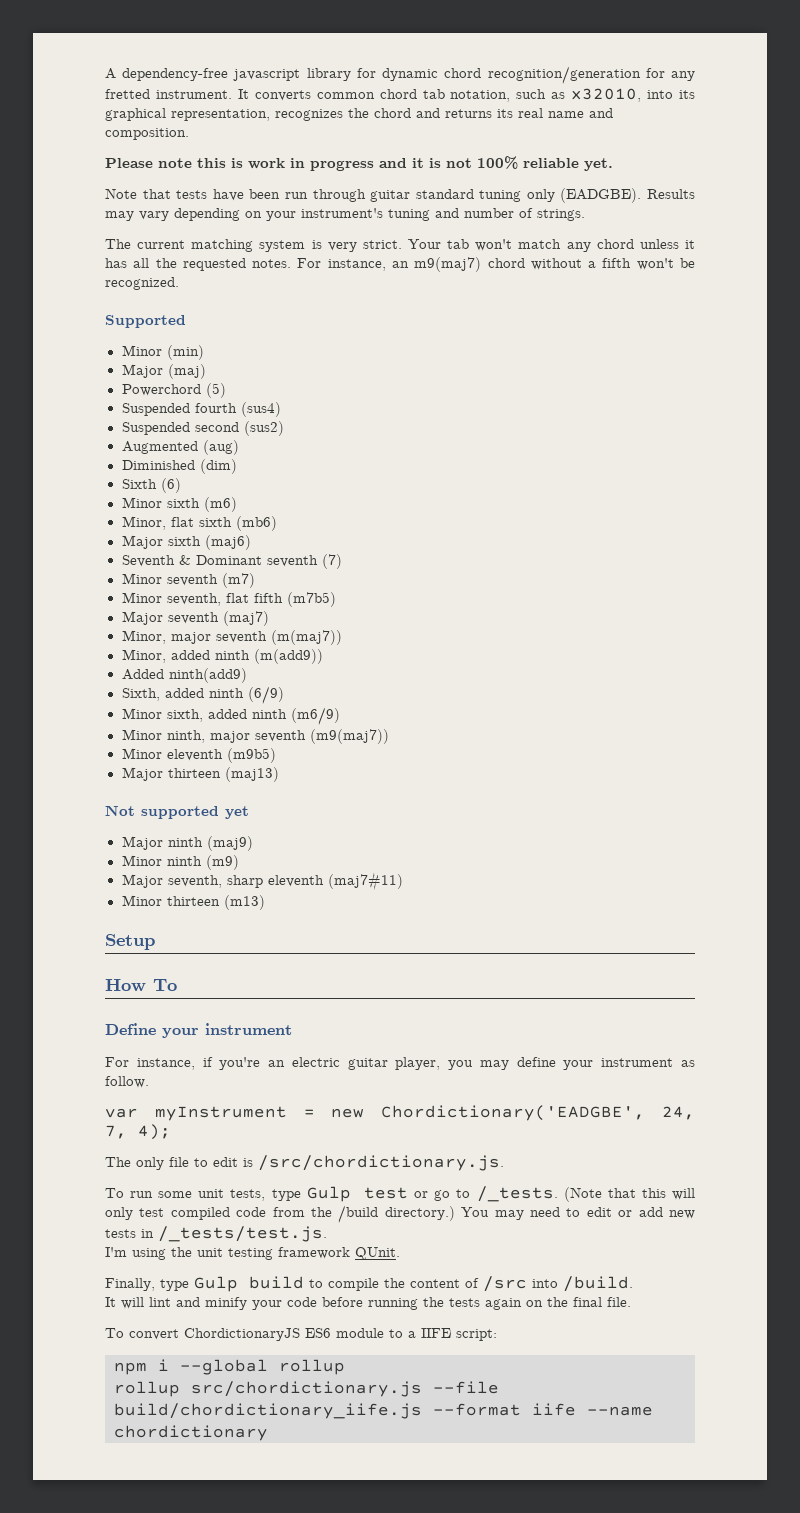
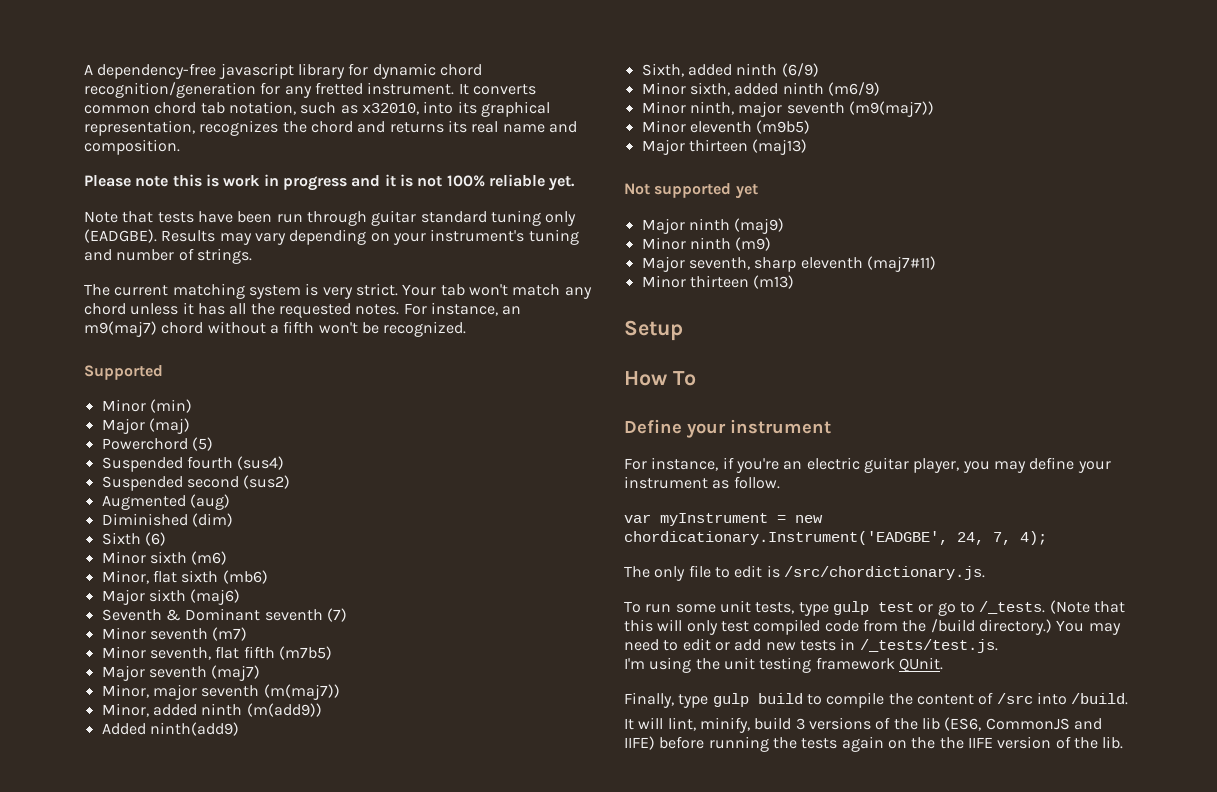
[381,1105,646,1121] Chordictionary('EADGBE', -> [624,531,948,545] chordicationary.Instrument('EADGBE',
[306,1186,351,1202] Gulp -> [832,601,869,615] gulp
[194,1276,238,1292] Gulp -> [712,693,749,707] gulp
[149,1297,317,1310] lint and minify your code -> [667,717,1102,733] [624,736,655,750] lint, minify, build 3 versions of the lib (ES6, CommonJS and IIFE)
[573,1297,631,1307] [105,1328,497,1341] [114,1359,345,1375] [114,1381,499,1397] [114,1403,653,1419] [114,1425,268,1441] final file. // To convert ChordictionaryJS ES6 module to a IIFE script: // npm i --global rollup // rollup src/chordictionary.js --file build/chordictionary_iife.js --format iife --name chordictionary -> [939,736,1124,749] the IIFE version of the lib.

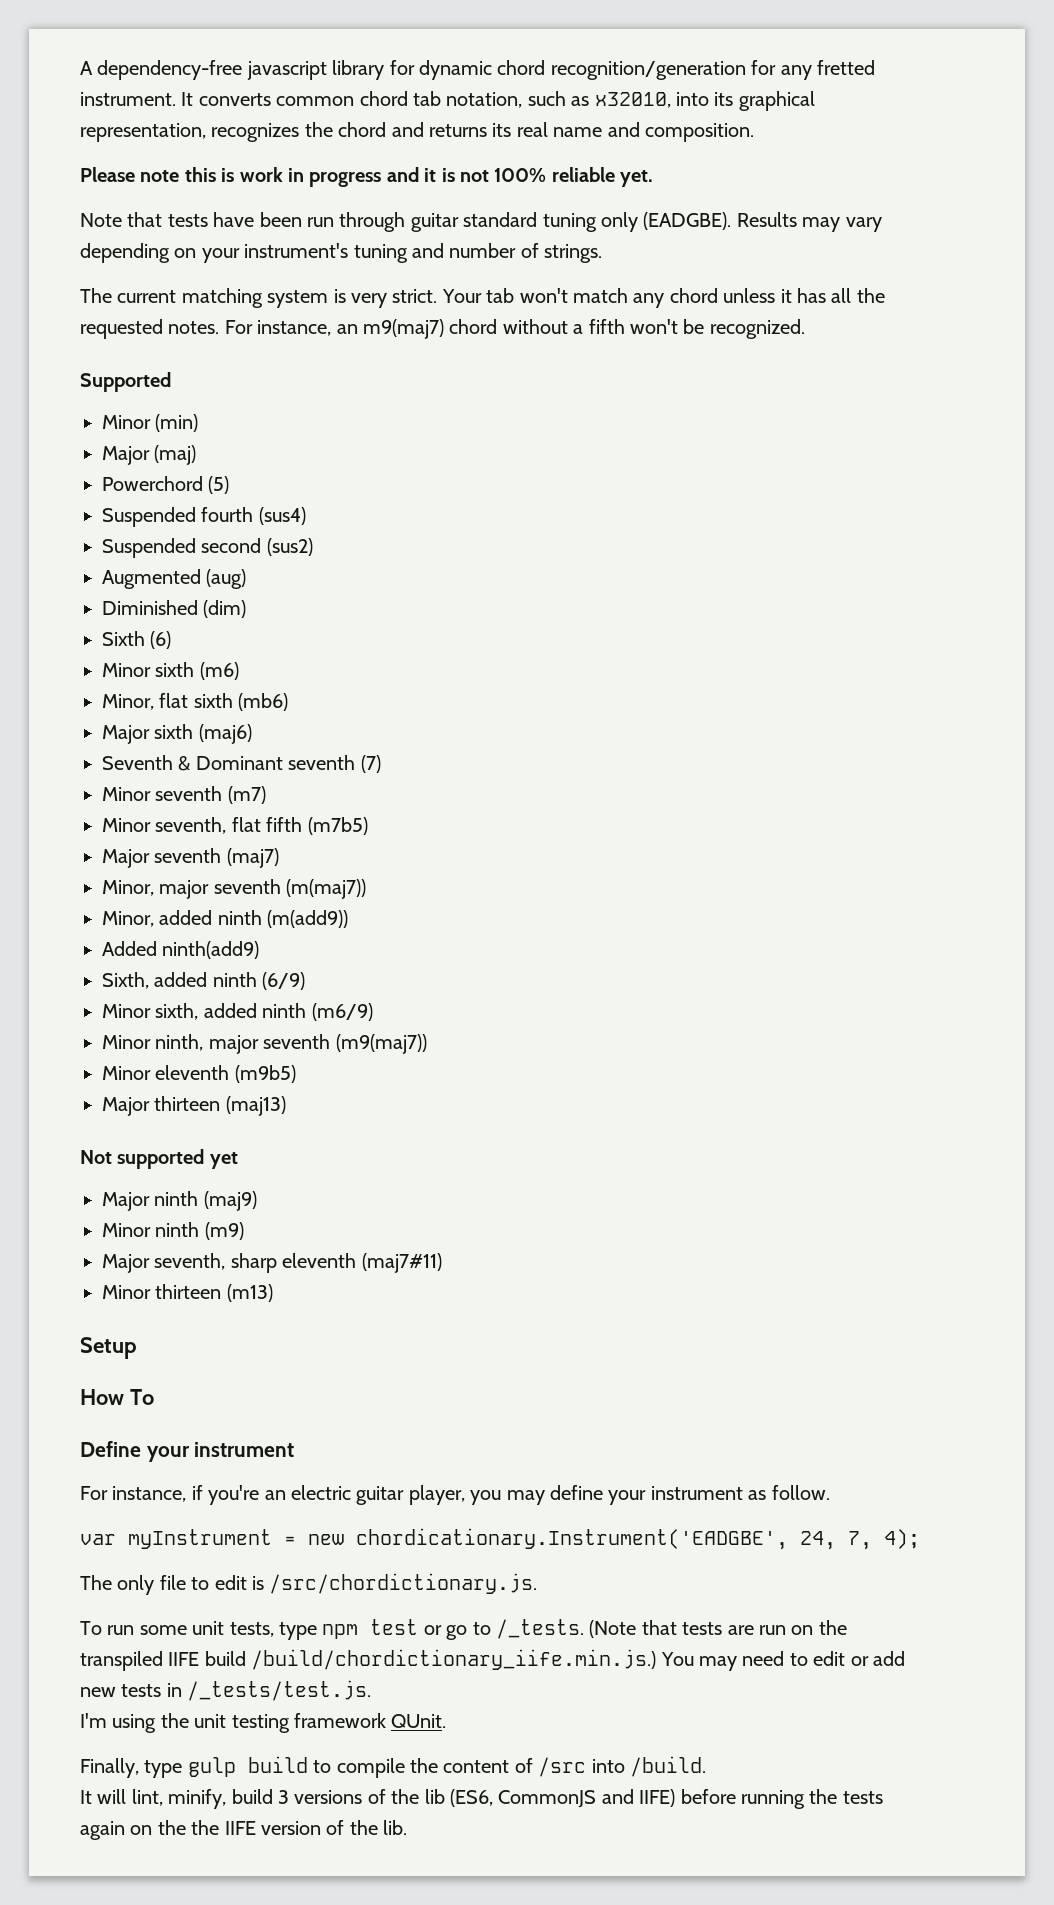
[832,601,869,615] gulp -> [322,1624,359,1639] npm
[624,619,1052,635] this will only test compiled code from the /build directory.) -> [682,1620,847,1635] [80,1649,657,1671] tests are run on the transpiled IIFE build /build/chordictionary_iife.min.js.)

